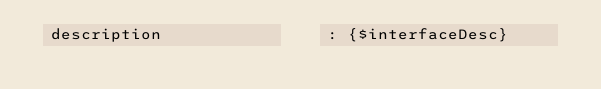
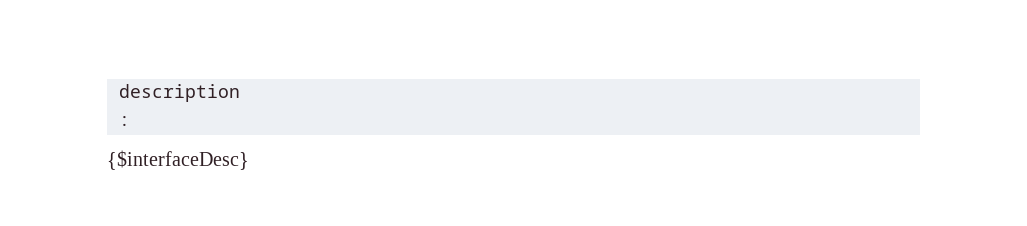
(339, 36) none -> (130, 121) //

